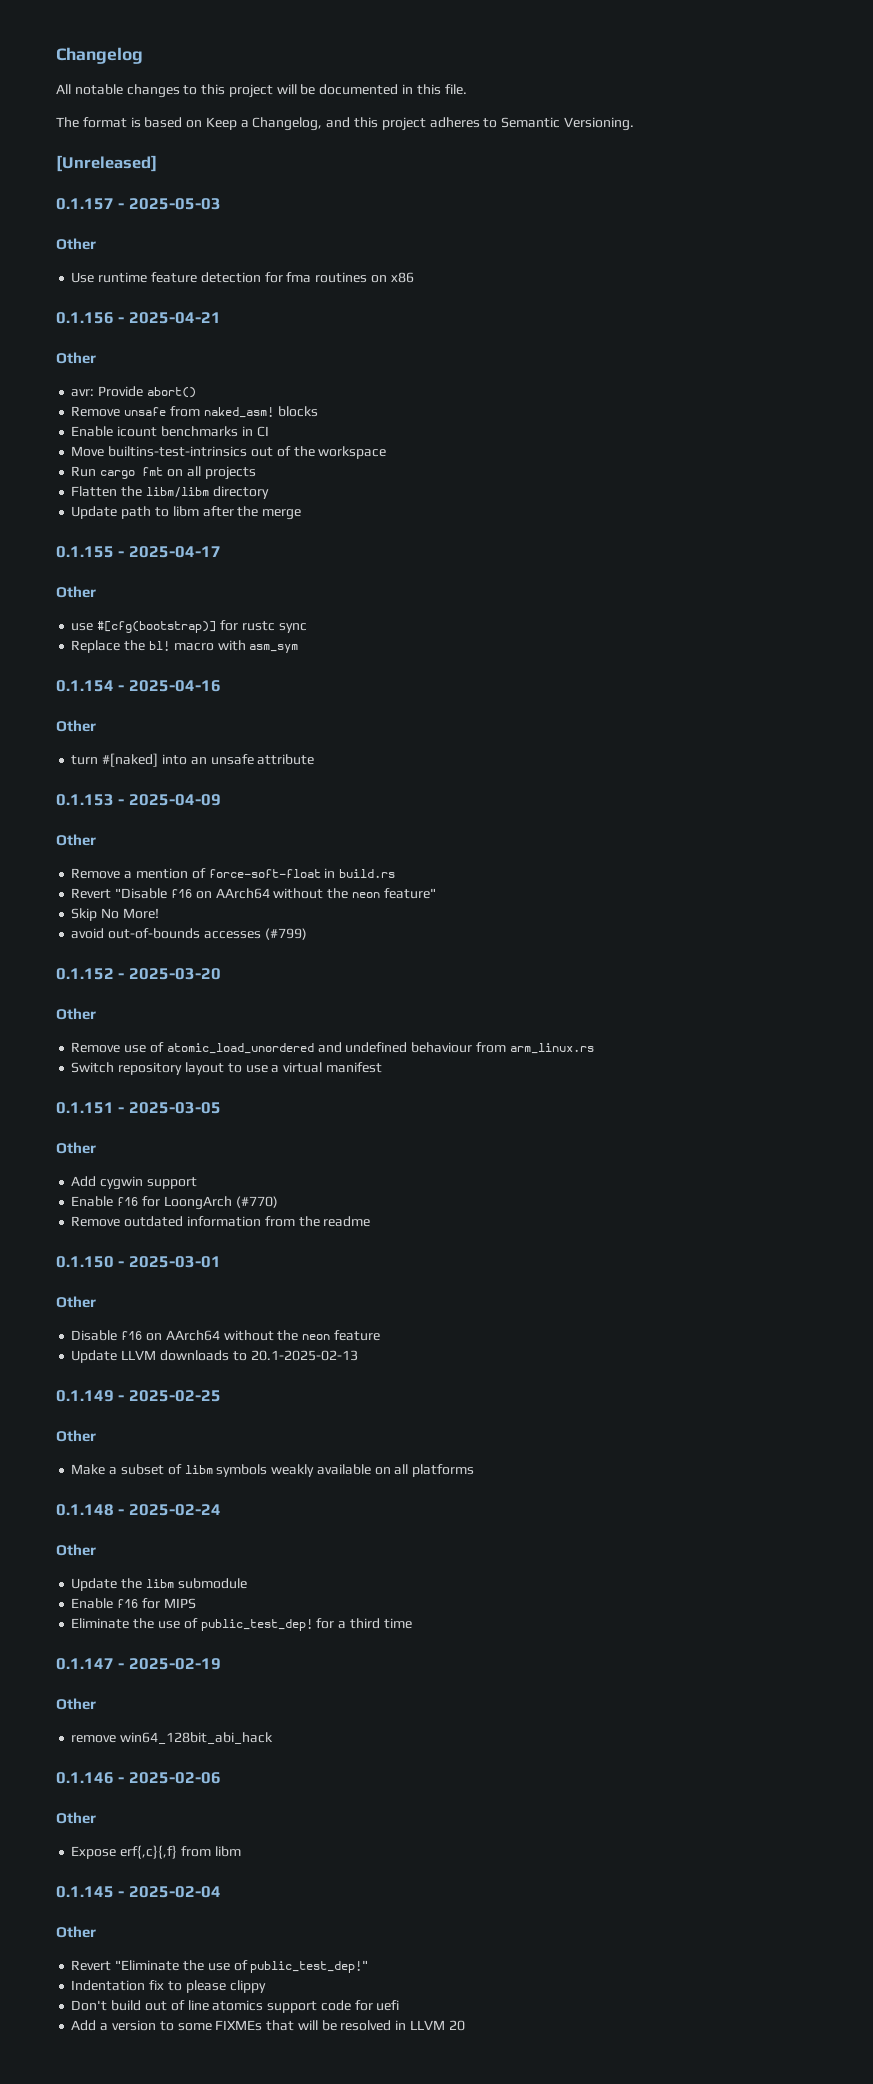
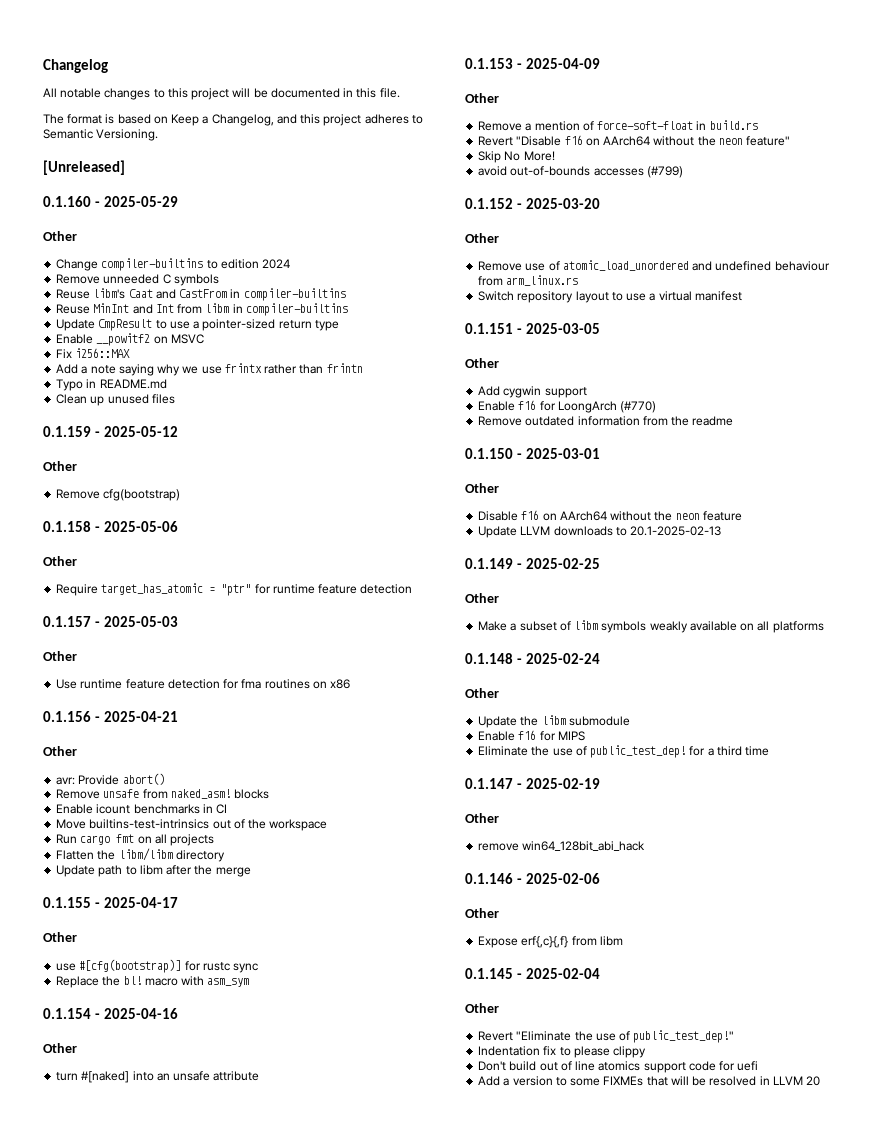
(157, 163) none -> [43,196,178,207] [43,231,77,241] [56,258,291,271] [56,274,219,286] [56,288,346,301] [56,303,348,316] [56,319,339,331] [56,333,204,346] [56,348,131,358] [56,363,363,376] [56,379,167,391] [56,394,175,406] [43,426,178,437] [43,461,77,471] [56,489,181,501] [43,521,178,532] [43,556,77,566] [56,583,413,596] // 0.1.160 - 2025-05-29 // Other // Change compiler-builtins to edition 2024 // Remove unneeded C symbols // Reuse libm's Caat and CastFrom in compiler-builtins // Reuse MinInt and Int from libm in compiler-builtins // Update CmpResult to use a pointer-sized return type // Enable __powitf2 on MSVC // Fix i256::MAX // Add a note saying why we use frintx rather than frintn // Typo in README.md // Clean up unused files // 0.1.159 - 2025-05-12 // Other // Remove cfg(bootstrap) // 0.1.158 - 2025-05-06 // Other // Require target_has_atomic = "ptr" for runtime feature detection

